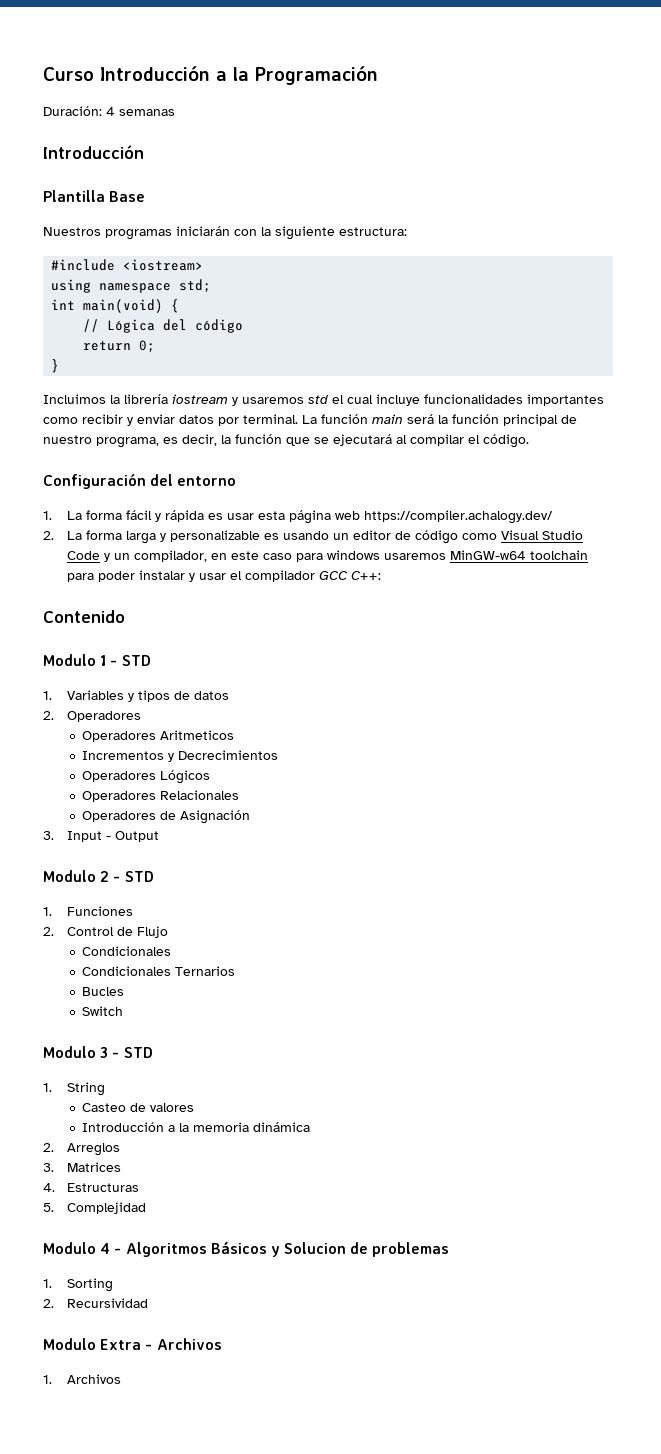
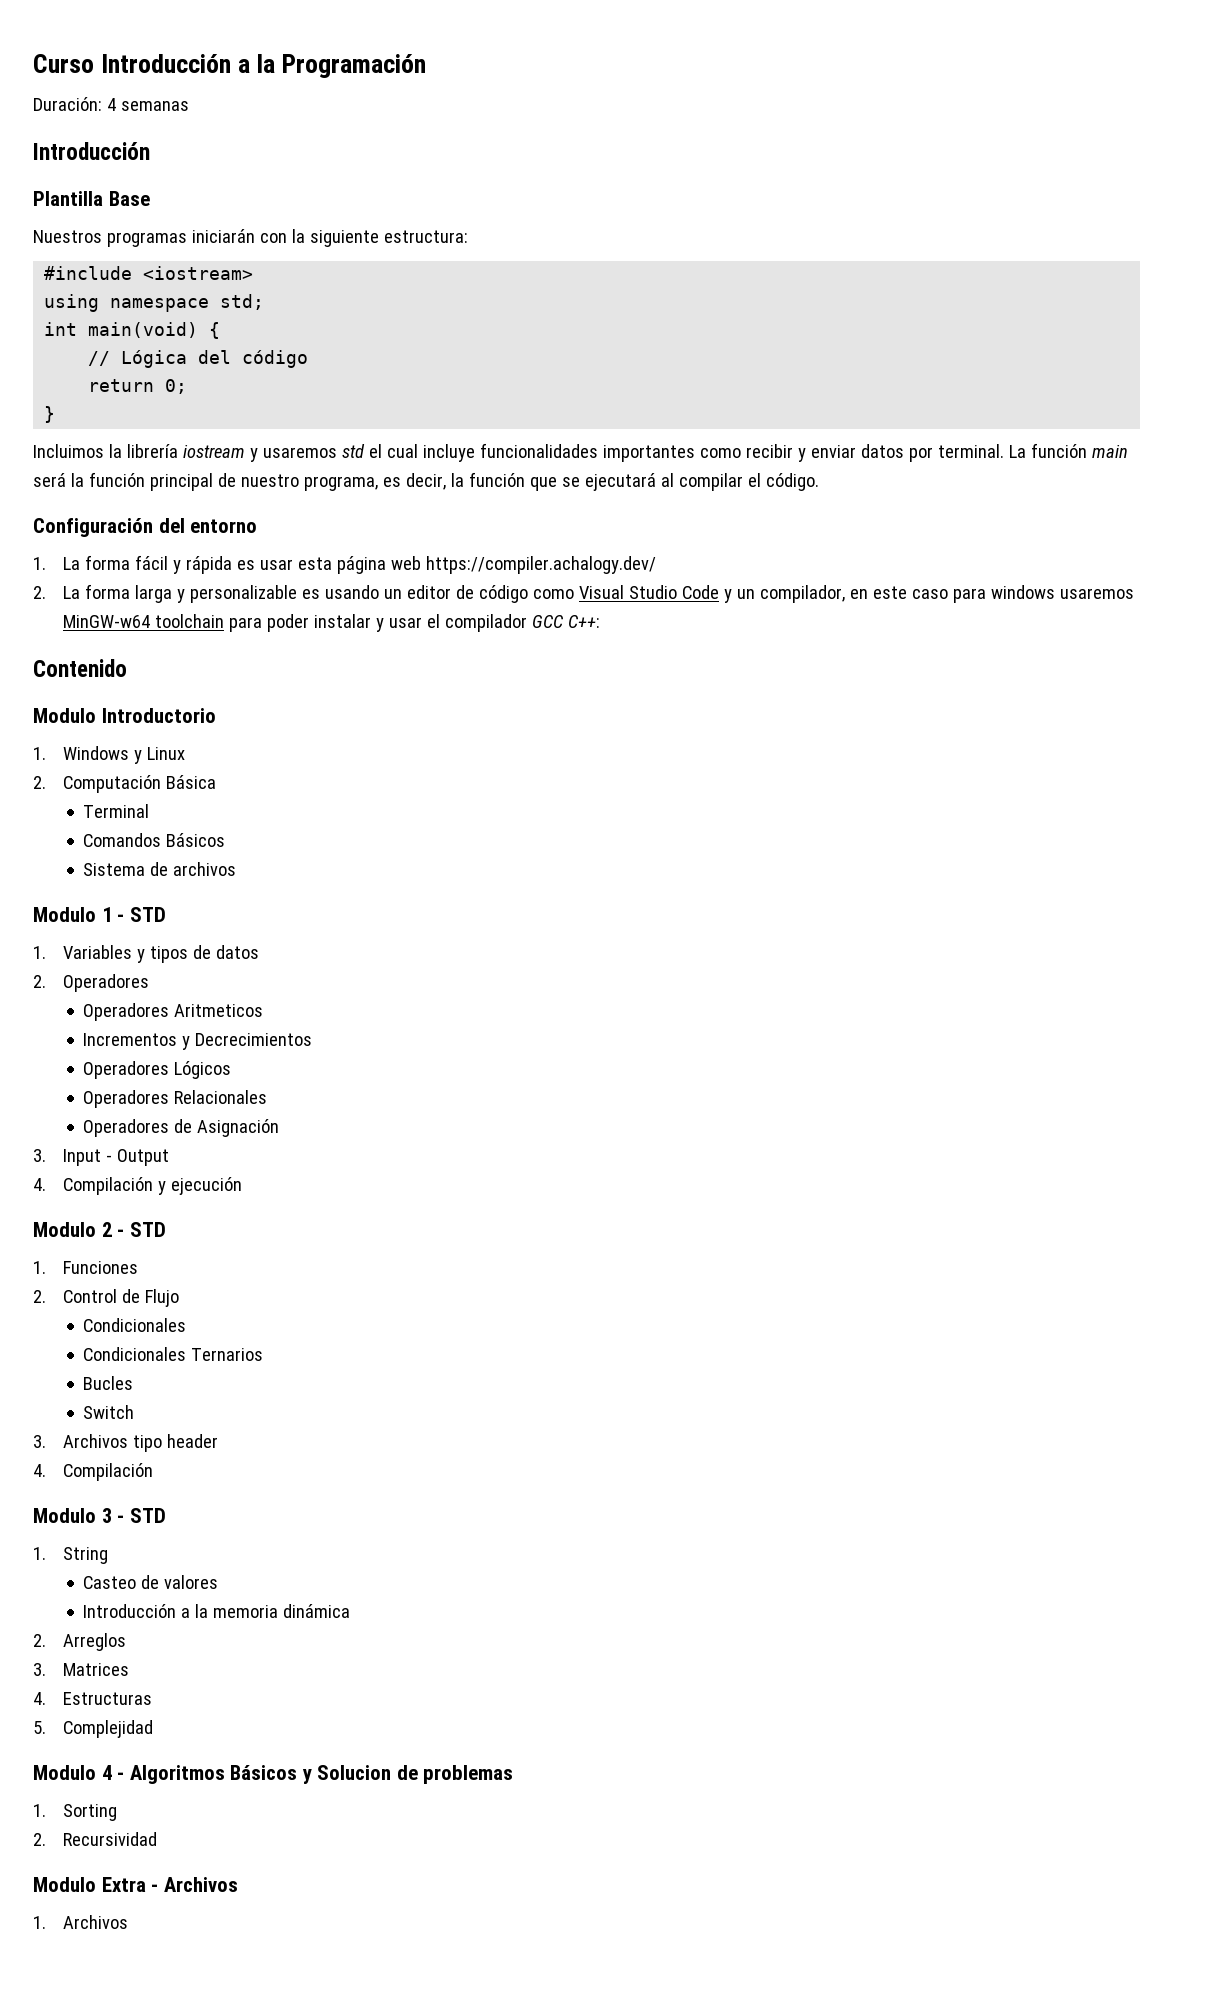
(125, 616) none -> [33,708,216,723] [33,746,185,764] [33,775,216,793] [83,804,150,818] [83,833,226,847] [83,862,237,876] // Modulo Introductorio // 1. Windows y Linux // 2. Computación Básica // Terminal // Comandos Básicos // Sistema de archivos
(159, 836) none -> [33,1177,242,1195] // 4. Compilación y ejecución
(124, 1011) none -> [33,1434,218,1452] [33,1463,153,1481] // 3. Archivos tipo header // 4. Compilación

